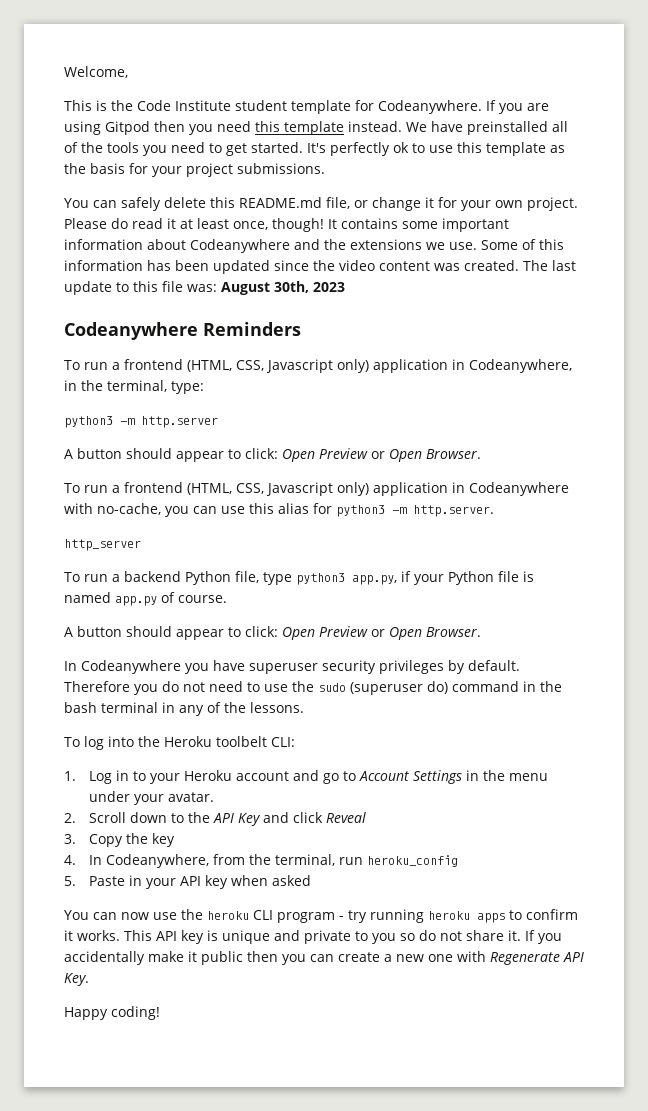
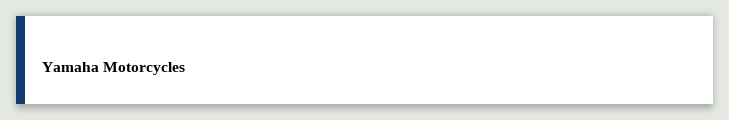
[64,66,128,78] [64,100,549,114] [64,121,568,135] [64,142,565,156] [64,163,325,177] [64,197,578,211] [64,218,509,232] [64,239,564,253] [64,260,576,274] [64,281,345,295] [64,322,301,340] [64,359,572,373] [64,380,204,394] [64,416,218,428] [64,448,481,462] [64,482,569,496] [64,503,494,517] [64,539,141,551] [64,571,534,585] [64,592,227,606] [64,626,481,640] [64,660,520,674] [64,681,562,695] [64,702,304,716] [64,736,295,750] [64,770,548,784] [88,791,214,805] [64,812,366,826] [64,833,175,847] [64,854,458,868] [64,875,311,889] [64,909,578,923] [64,930,562,944] [64,951,584,965] [64,973,89,986] [64,1006,160,1020] Welcome, // This is the Code Institute student template for Codeanywhere. If you are using Gitpod then you need this template instead. We have preinstalled all of the tools you need to get started. It's perfectly ok to use this template as the basis for your project submissions. // You can safely delete this README.md file, or change it for your own project. Please do read it at least once, though! It contains some important information about Codeanywhere and the extensions we use. Some of this information has been updated since the video content was created. The last update to this file was: August 30th, 2023 // Codeanywhere Reminders // To run a frontend (HTML, CSS, Javascript only) application in Codeanywhere, in the terminal, type: // python3 -m http.server // A button should appear to click: Open Preview or Open Browser. // To run a frontend (HTML, CSS, Javascript only) application in Codeanywhere with no-cache, you can use this alias for python3 -m http.server. // http_server // To run a backend Python file, type python3 app.py, if your Python file is named app.py of course. // A button should appear to click: Open Preview or Open Browser. // In Codeanywhere you have superuser security privileges by default. Therefore you do not need to use the sudo (superuser do) command in the bash terminal in any of the lessons. // To log into the Heroku toolbelt CLI: // 1. Log in to your Heroku account and go to Account Settings in the menu under your avatar. // 2. Scroll down to the API Key and click Reveal // 3. Copy the key // 4. In Codeanywhere, from the terminal, run heroku_config // 5. Paste in your API key when asked // You can now use the heroku CLI program - try running heroku apps to confirm it works. This API key is unique and private to you so do not share it. If you accidentally make it public then you can create a new one with Regenerate API Key. // Happy coding! -> [42,62,186,75] Yamaha Motorcycles

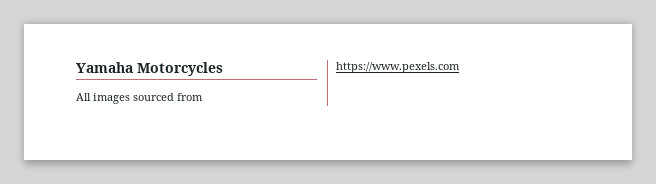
(186, 68) none -> [76,93,203,104] [336,62,460,73] // All images sourced from https://www.pexels.com

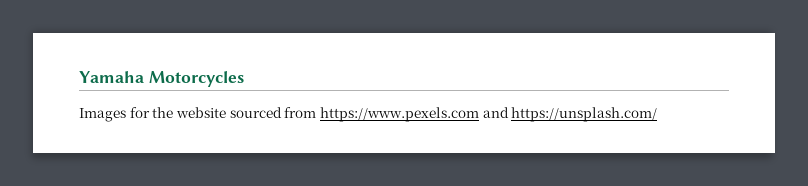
[76,93,130,104] All images -> [79,107,226,122] Images for the website
(460, 67) none -> [482,107,658,122] and https://unsplash.com/

